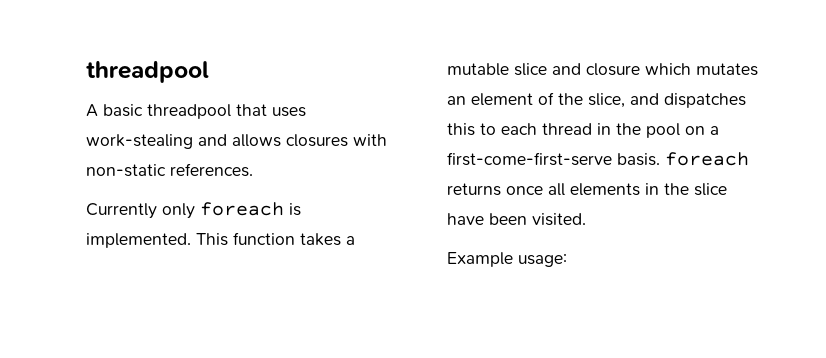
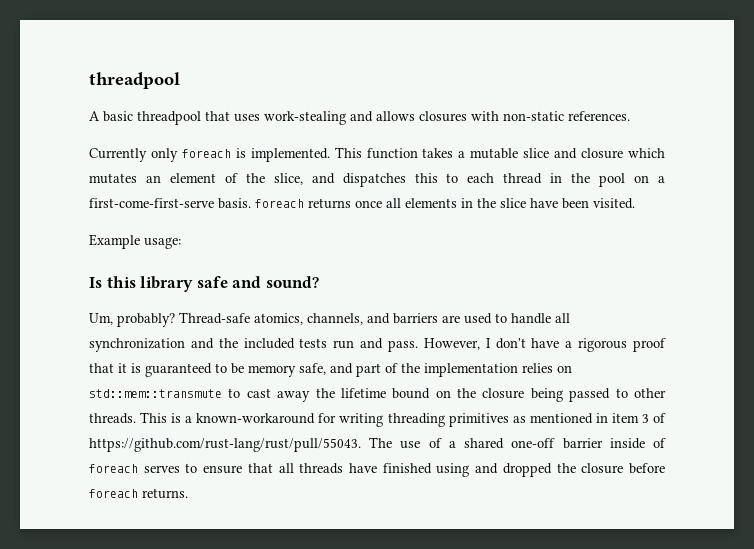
(567, 260) none -> [89,276,319,292] [89,312,570,327] [89,338,666,352] [89,363,572,377] [89,388,666,402] [89,412,666,427] [89,437,666,452] [89,463,665,477] [89,488,188,499] // Is this library safe and sound? // Um, probably? Thread-safe atomics, channels, and barriers are used to handle all synchronization and the included tests run and pass. However, I don't have a rigorous proof that it is guaranteed to be memory safe, and part of the implementation relies on std::mem::transmute to cast away the lifetime bound on the closure being passed to other threads. This is a known-workaround for writing threading primitives as mentioned in item 3 of https://github.com/rust-lang/rust/pull/55043. The use of a shared one-off barrier inside of foreach serves to ensure that all threads have finished using and dropped the closure before foreach returns.

